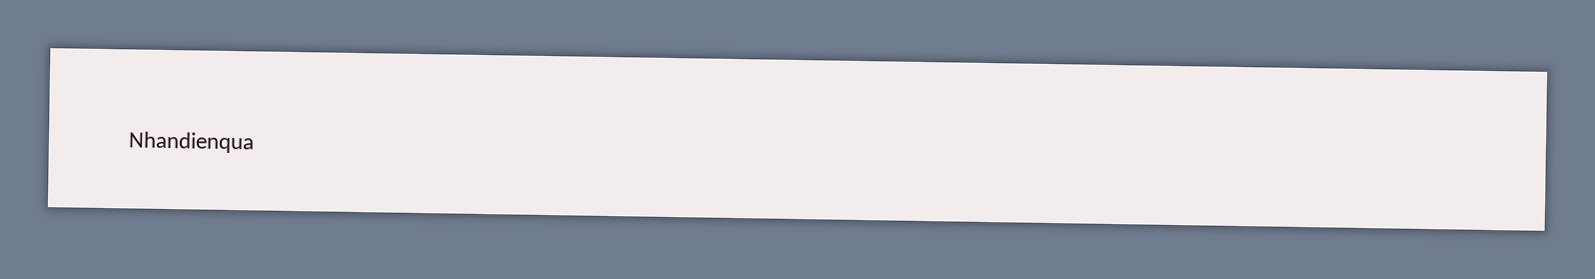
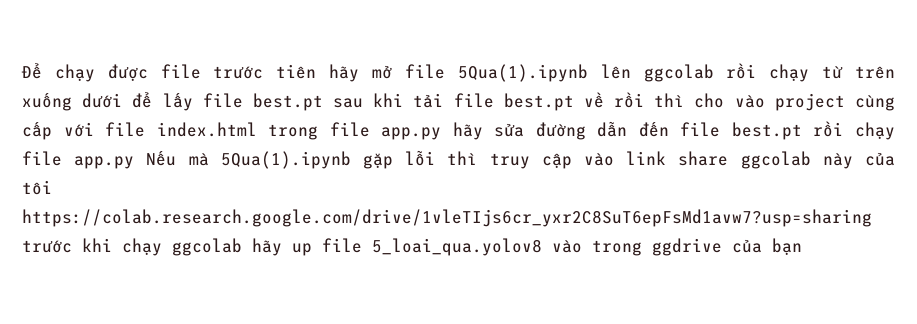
[128,131,255,154] Nhandienqua -> [21,63,896,82] [22,92,895,111] [22,121,895,140] [22,150,896,169] [22,180,52,195] [22,209,872,227] [22,238,802,256] Để chạy được file trước tiên hãy mở file 5Qua(1).ipynb lên ggcolab rồi chạy từ trên xuống dưới để lấy file best.pt sau khi tải file best.pt về rồi thì cho vào project cùng cấp với file index.html trong file app.py hãy sửa đường dẫn đến file best.pt rồi chạy file app.py Nếu mà 5Qua(1).ipynb gặp lỗi thì truy cập vào link share ggcolab này của tôi https://colab.research.google.com/drive/1vleTIjs6cr_yxr2C8SuT6epFsMd1avw7?usp=sharing trước khi chạy ggcolab hãy up file 5_loai_qua.yolov8 vào trong ggdrive của bạn

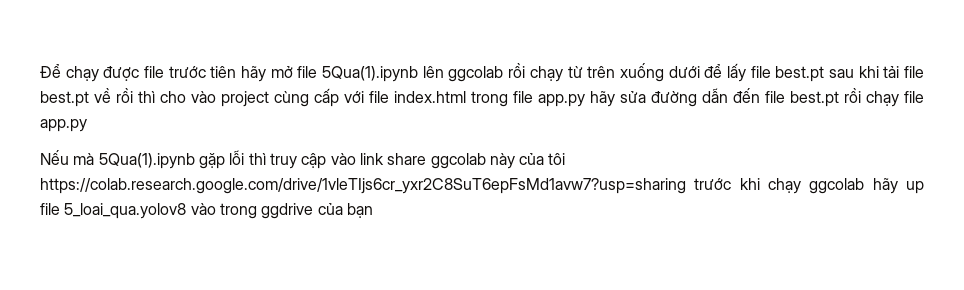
(135, 162) none -> (87, 125) //

